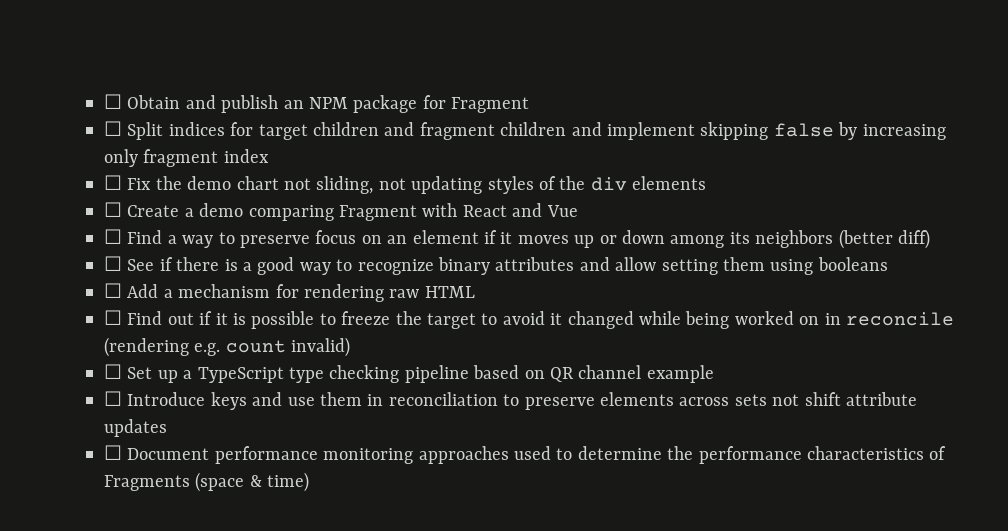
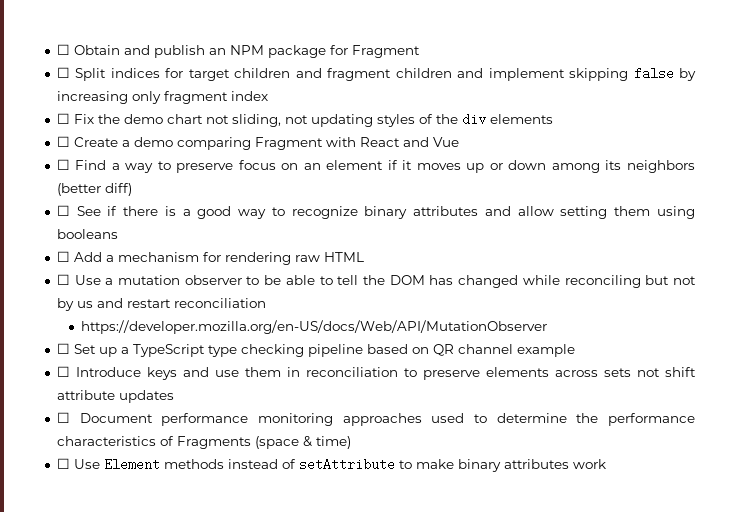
[127,311,954,329] [104,337,351,357] Find out if it is possible to freeze the target to avoid it changed while being worked on in reconcile (rendering e.g. count invalid) -> [74,275,696,288] [56,298,266,311] [80,320,547,334] Use a mutation observer to be able to tell the DOM has changed while reconciling but not by us and restart reconciliation // https://developer.mozilla.org/en-US/docs/Web/API/MutationObserver
(310, 482) none -> [56,458,606,472] // ☐ Use Element methods instead of setAttribute to make binary attributes work

